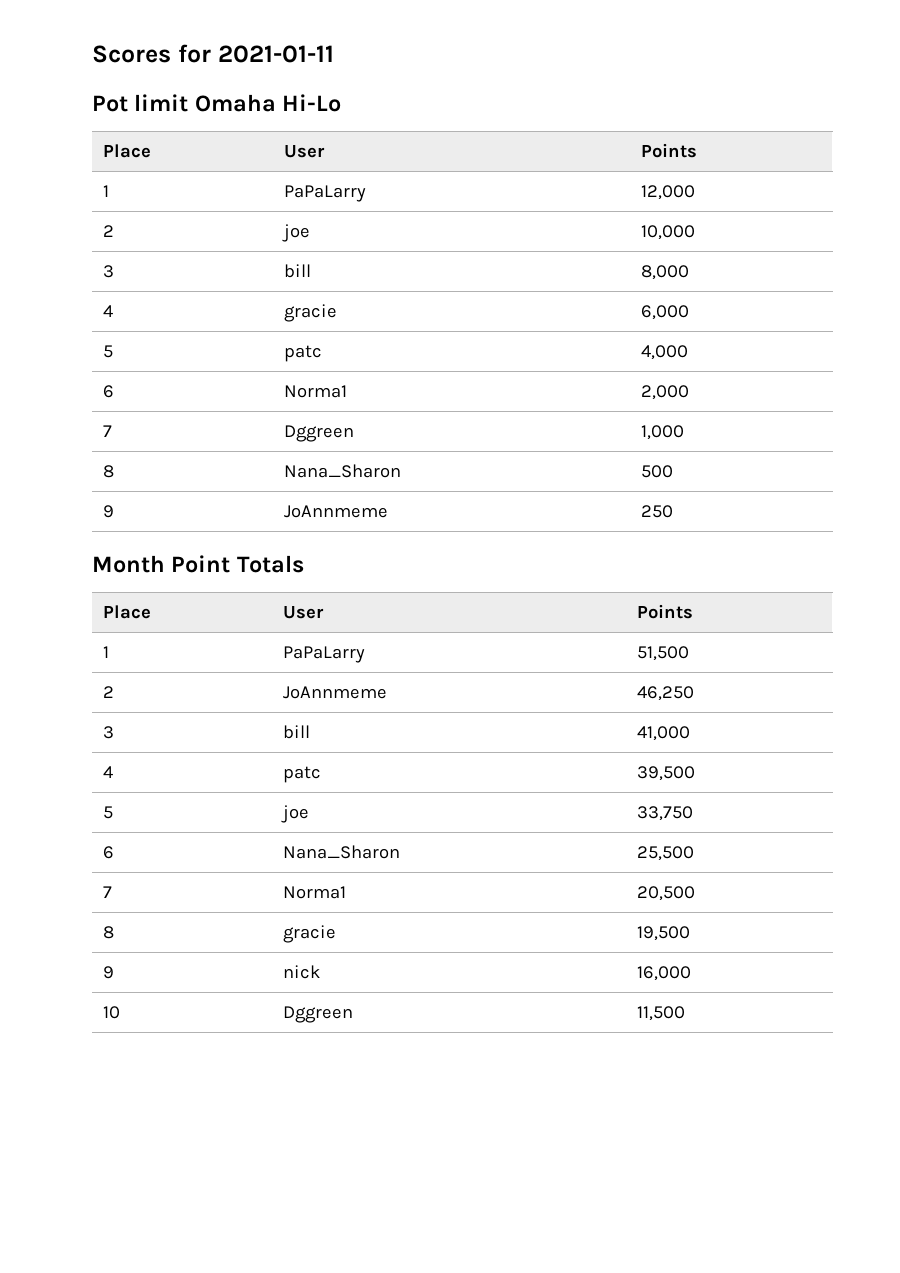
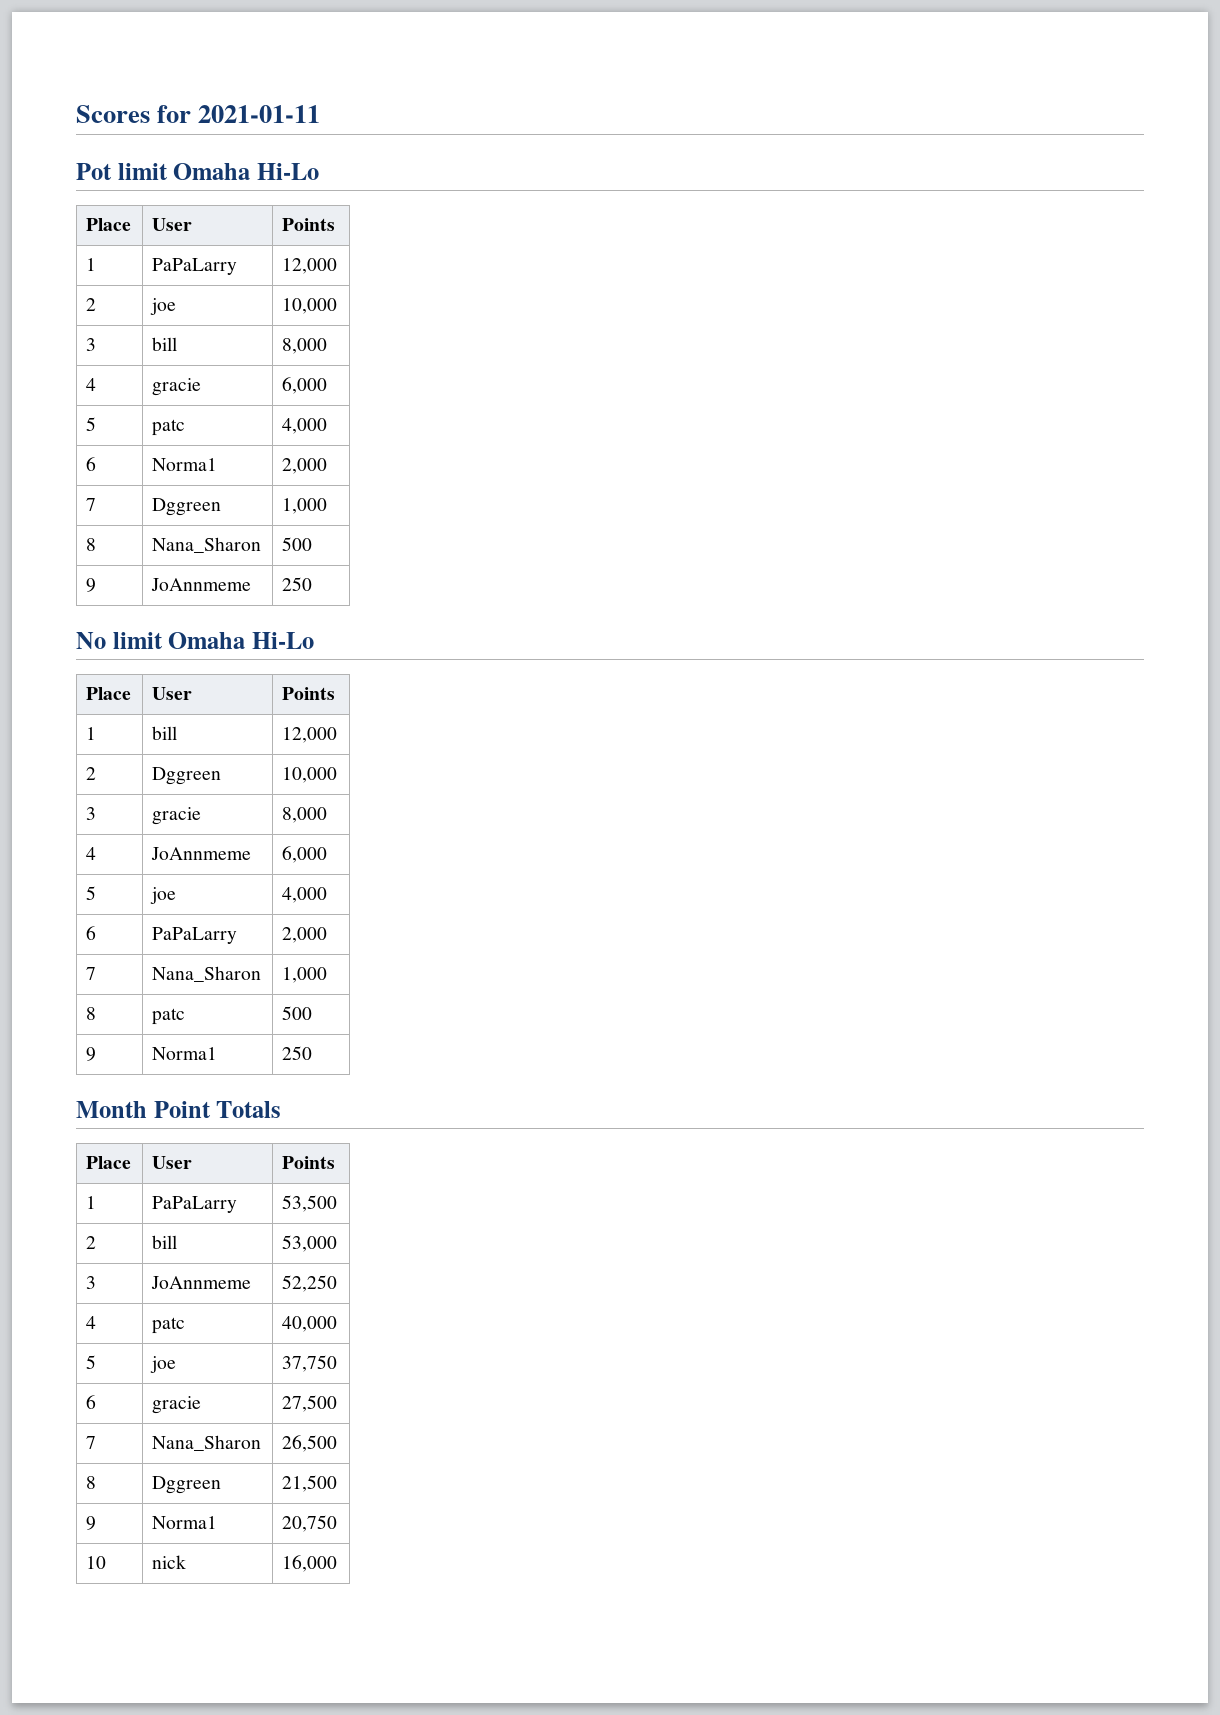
(674, 511) none -> [76,632,314,649] [86,687,132,700] [152,687,193,700] [282,687,336,700] [86,727,97,740] [152,726,178,740] [282,727,338,743] [86,767,97,780] [152,767,222,785] [282,767,338,783] [86,807,97,820] [152,807,202,825] [282,807,328,823] [86,847,97,860] [151,847,252,860] [282,846,328,863] [86,886,97,900] [150,887,177,904] [282,887,328,903] [86,926,97,940] [152,927,238,944] [282,927,328,943] [86,967,97,980] [152,966,262,982] [282,967,328,983] [86,1007,97,1020] [152,1008,186,1025] [282,1006,313,1020] [86,1047,97,1061] [152,1047,218,1060] [282,1046,313,1060] // No limit Omaha Hi-Lo // Place | User | Points // 1 | bill | 12,000 // 2 | Dggreen | 10,000 // 3 | gracie | 8,000 // 4 | JoAnnmeme | 6,000 // 5 | joe | 4,000 // 6 | PaPaLarry | 2,000 // 7 | Nana_Sharon | 1,000 // 8 | patc | 500 // 9 | Norma1 | 250
[637,646,690,661] [103,686,115,698] [283,686,388,699] [637,686,695,701] [103,726,115,739] [283,725,311,739] [637,726,691,741] 51,500 // 2 | JoAnnmeme | 46,250 // 3 | bill | 41,000 -> [282,1195,338,1212] [86,1236,97,1249] [152,1235,178,1249] [282,1235,338,1252] [86,1276,97,1289] [151,1276,252,1289] [282,1275,338,1292] 53,500 // 2 | bill | 53,000 // 3 | JoAnnmeme | 52,250
[637,766,696,781] [103,806,114,819] [281,805,310,823] [637,806,694,821] [103,846,115,859] [283,845,401,859] [637,846,695,861] [103,886,113,898] [283,886,347,899] [637,886,696,901] [103,926,115,939] [283,925,337,943] [637,926,691,941] [103,966,115,979] 39,500 // 5 | joe | 33,750 // 6 | Nana_Sharon | 25,500 // 7 | Norma1 | 20,500 // 8 | gracie | 19,500 // 9 -> [282,1316,338,1332] [86,1355,97,1369] [150,1356,177,1373] [282,1355,338,1372] [86,1395,97,1409] [152,1396,202,1414] [282,1395,338,1412] [86,1436,97,1449] [152,1435,262,1451] [282,1435,338,1452] [86,1476,97,1489] [152,1476,222,1494] [282,1475,338,1492] [86,1516,97,1530] [152,1516,218,1529] [282,1515,338,1532] [86,1556,107,1569] 40,000 // 5 | joe | 37,750 // 6 | gracie | 27,500 // 7 | Nana_Sharon | 26,500 // 8 | Dggreen | 21,500 // 9 | Norma1 | 20,750 // 10
[103,1006,121,1019] [283,1006,354,1023] [637,1006,686,1021] // 10 | Dggreen | 11,500 -> (338, 1563) none

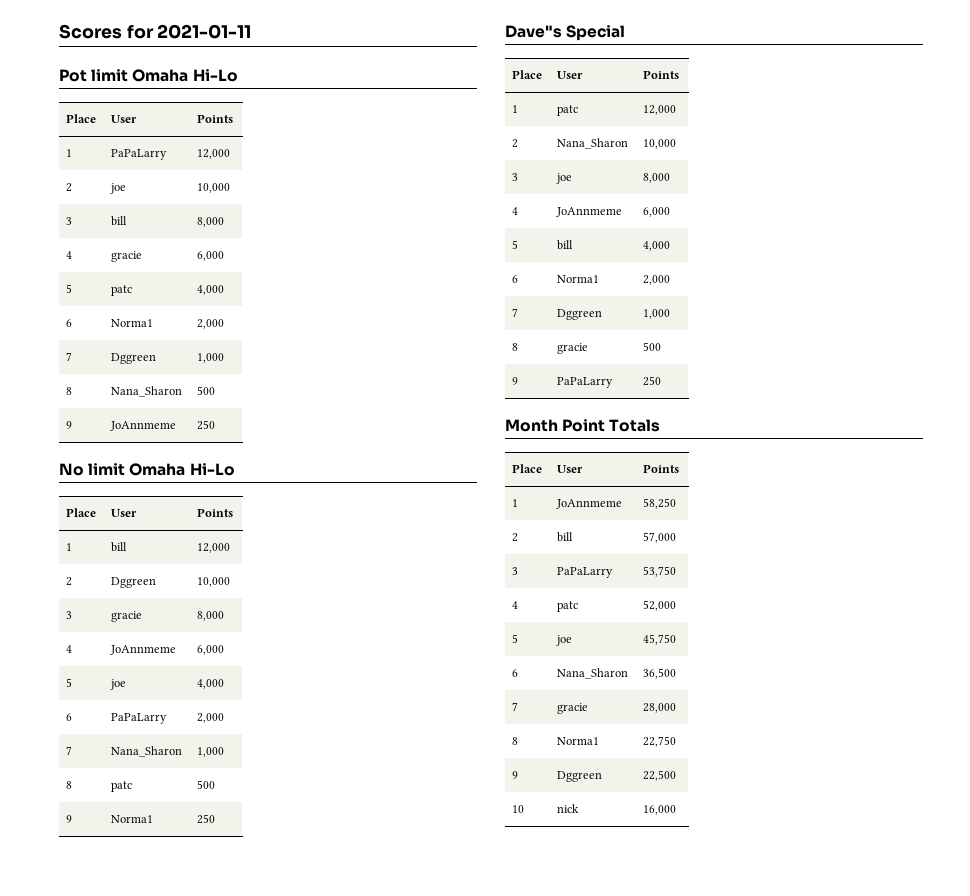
(313, 1053) none -> [505,25,626,41] [512,70,543,79] [557,71,584,79] [643,70,680,79] [512,105,519,113] [557,105,579,116] [643,105,677,115] [512,139,519,148] [557,138,629,149] [643,139,677,149] [512,173,519,181] [556,173,573,184] [643,173,671,183] [512,207,519,215] [556,207,623,217] [643,207,671,217] [512,240,519,249] [557,240,574,250] [643,241,671,251] [512,275,519,283] [557,275,600,283] [643,275,671,285] [512,308,519,317] [557,309,603,320] [643,309,671,319] [512,343,519,351] [557,343,589,354] [643,342,662,351] [512,377,519,385] [557,377,614,388] [643,376,662,386] // Dave"s Special // Place | User | Points // 1 | patc | 12,000 // 2 | Nana_Sharon | 10,000 // 3 | joe | 8,000 // 4 | JoAnnmeme | 6,000 // 5 | bill | 4,000 // 6 | Norma1 | 2,000 // 7 | Dggreen | 1,000 // 8 | gracie | 500 // 9 | PaPaLarry | 250
[152,1196,238,1213] [282,1195,338,1212] PaPaLarry | 53,500 -> [556,499,623,509] [643,498,677,509] JoAnnmeme | 58,250
[282,1235,338,1252] [86,1276,97,1289] [151,1276,252,1289] [282,1275,338,1292] 53,000 // 3 | JoAnnmeme | 52,250 -> [643,532,677,543] [512,567,519,575] [557,567,614,578] [643,566,677,577] 57,000 // 3 | PaPaLarry | 53,750
[282,1316,338,1332] [86,1355,97,1369] [150,1356,177,1373] [282,1355,338,1372] [86,1395,97,1409] [152,1396,202,1414] [282,1395,338,1412] [86,1436,97,1449] [152,1435,262,1451] [282,1435,338,1452] [86,1476,97,1489] [152,1476,222,1494] [282,1475,338,1492] [86,1516,97,1530] [152,1516,218,1529] [282,1515,338,1532] 40,000 // 5 | joe | 37,750 // 6 | gracie | 27,500 // 7 | Nana_Sharon | 26,500 // 8 | Dggreen | 21,500 // 9 | Norma1 | 20,750 -> [643,600,677,611] [512,634,519,643] [556,635,573,646] [643,634,677,645] [512,669,519,677] [557,668,629,679] [643,668,677,679] [512,702,519,711] [557,703,589,714] [643,703,677,713] [512,737,519,745] [557,737,600,745] [643,736,677,747] [512,771,519,779] [557,771,603,782] [643,770,677,781] 52,000 // 5 | joe | 45,750 // 6 | Nana_Sharon | 36,500 // 7 | gracie | 28,000 // 8 | Norma1 | 22,750 // 9 | Dggreen | 22,500

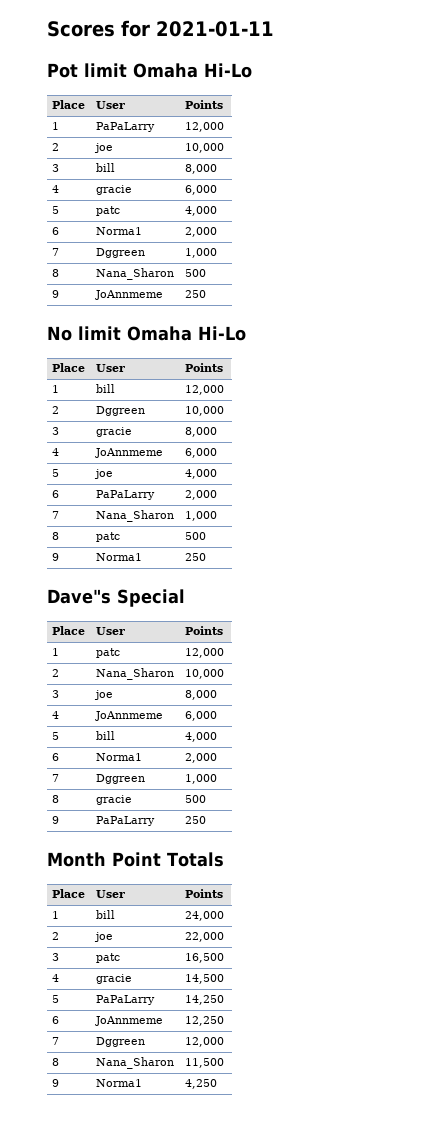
[556,499,623,509] [643,498,677,509] [512,533,519,542] [557,532,574,542] [643,532,677,543] [512,567,519,575] [557,567,614,578] [643,566,677,577] [512,601,519,609] [557,601,579,612] [643,600,677,611] [512,634,519,643] [556,635,573,646] [643,634,677,645] [512,669,519,677] [557,668,629,679] [643,668,677,679] [512,702,519,711] [557,703,589,714] [643,703,677,713] [512,737,519,745] [557,737,600,745] [643,736,677,747] [512,771,519,779] [557,771,603,782] [643,770,677,781] [512,805,525,813] [557,804,580,813] [643,805,677,815] JoAnnmeme | 58,250 // 2 | bill | 57,000 // 3 | PaPaLarry | 53,750 // 4 | patc | 52,000 // 5 | joe | 45,750 // 6 | Nana_Sharon | 36,500 // 7 | gracie | 28,000 // 8 | Norma1 | 22,750 // 9 | Dggreen | 22,500 // 10 | nick | 16,000 -> [96,910,116,919] [185,911,225,921] [52,932,60,940] [94,932,114,942] [185,932,225,942] [52,953,60,961] [96,953,121,963] [185,953,225,963] [52,974,60,982] [96,974,133,984] [185,974,225,984] [52,995,60,1003] [96,995,156,1005] [185,995,225,1005] [52,1016,60,1024] [95,1016,164,1026] [185,1016,225,1026] [52,1037,60,1045] [96,1037,146,1047] [185,1037,225,1047] [52,1058,60,1066] [96,1057,175,1069] [185,1058,225,1068] [52,1079,60,1087] [96,1079,143,1087] [185,1079,218,1089] bill | 24,000 // 2 | joe | 22,000 // 3 | patc | 16,500 // 4 | gracie | 14,500 // 5 | PaPaLarry | 14,250 // 6 | JoAnnmeme | 12,250 // 7 | Dggreen | 12,000 // 8 | Nana_Sharon | 11,500 // 9 | Norma1 | 4,250

